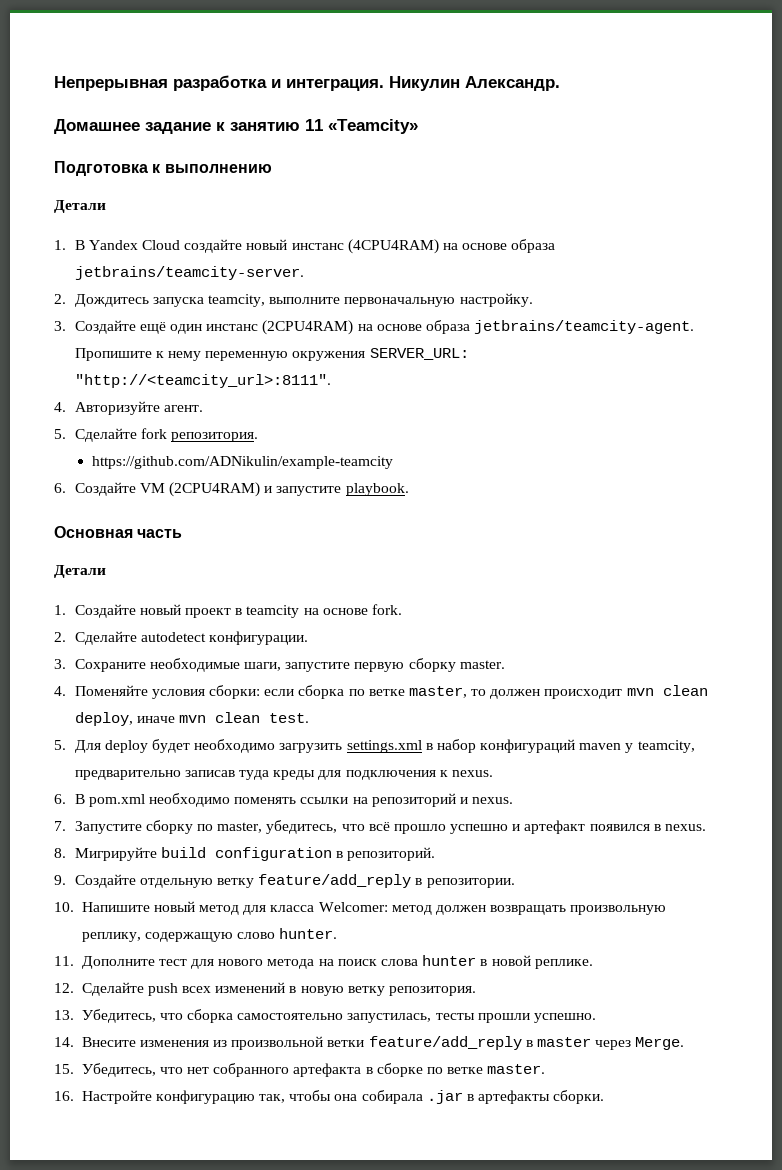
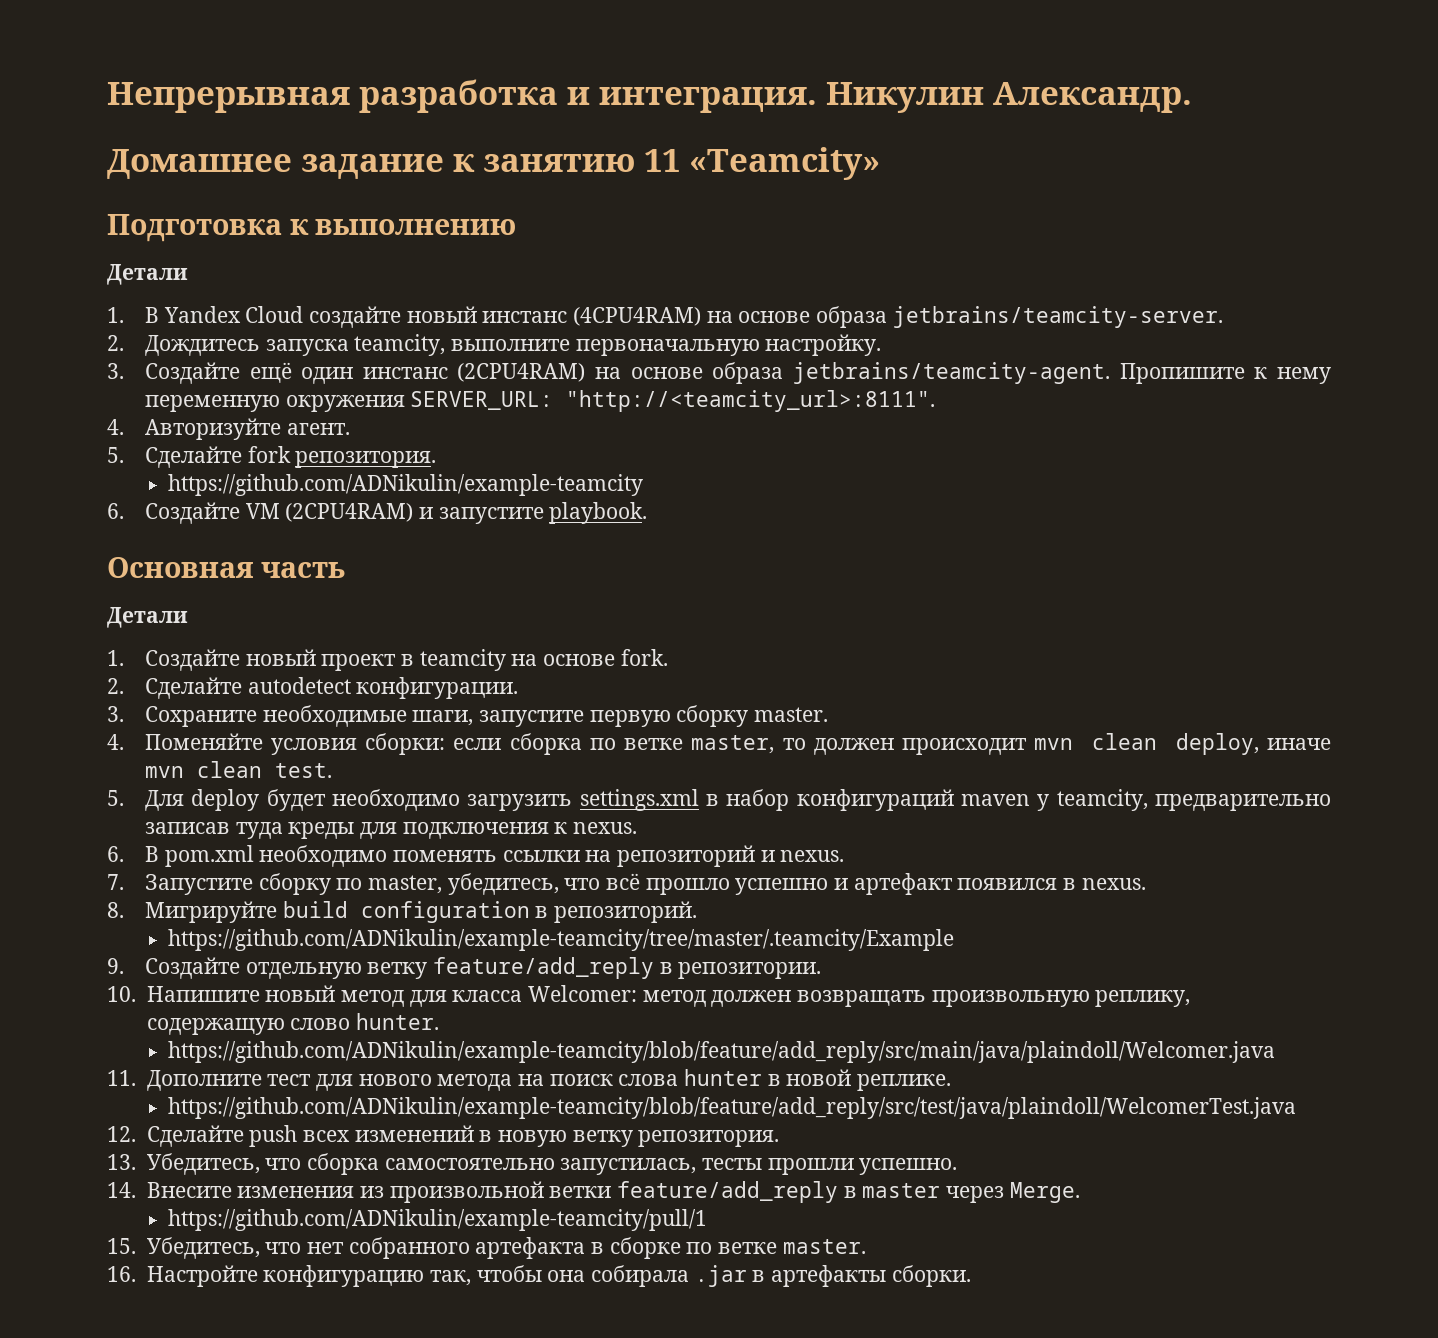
(436, 854) none -> [167,929,954,951] // https://github.com/ADNikulin/example-teamcity/tree/master/.teamcity/Example
(338, 933) none -> [167,1041,1275,1063] // https://github.com/ADNikulin/example-teamcity/blob/feature/add_reply/src/main/java/plaindoll/Welcomer.java
(593, 964) none -> [167,1097,1296,1119] // https://github.com/ADNikulin/example-teamcity/blob/feature/add_reply/src/test/java/plaindoll/WelcomerTest.java
(685, 1043) none -> [167,1209,707,1231] // https://github.com/ADNikulin/example-teamcity/pull/1

